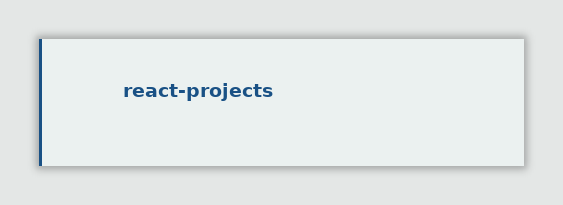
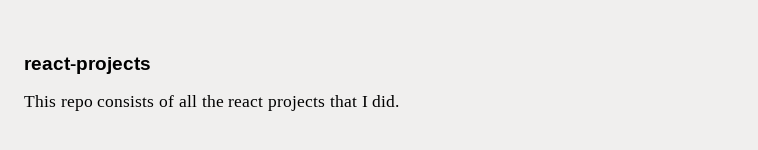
(273, 92) none -> [24,95,400,111] // This repo consists of all the react projects that I did.

